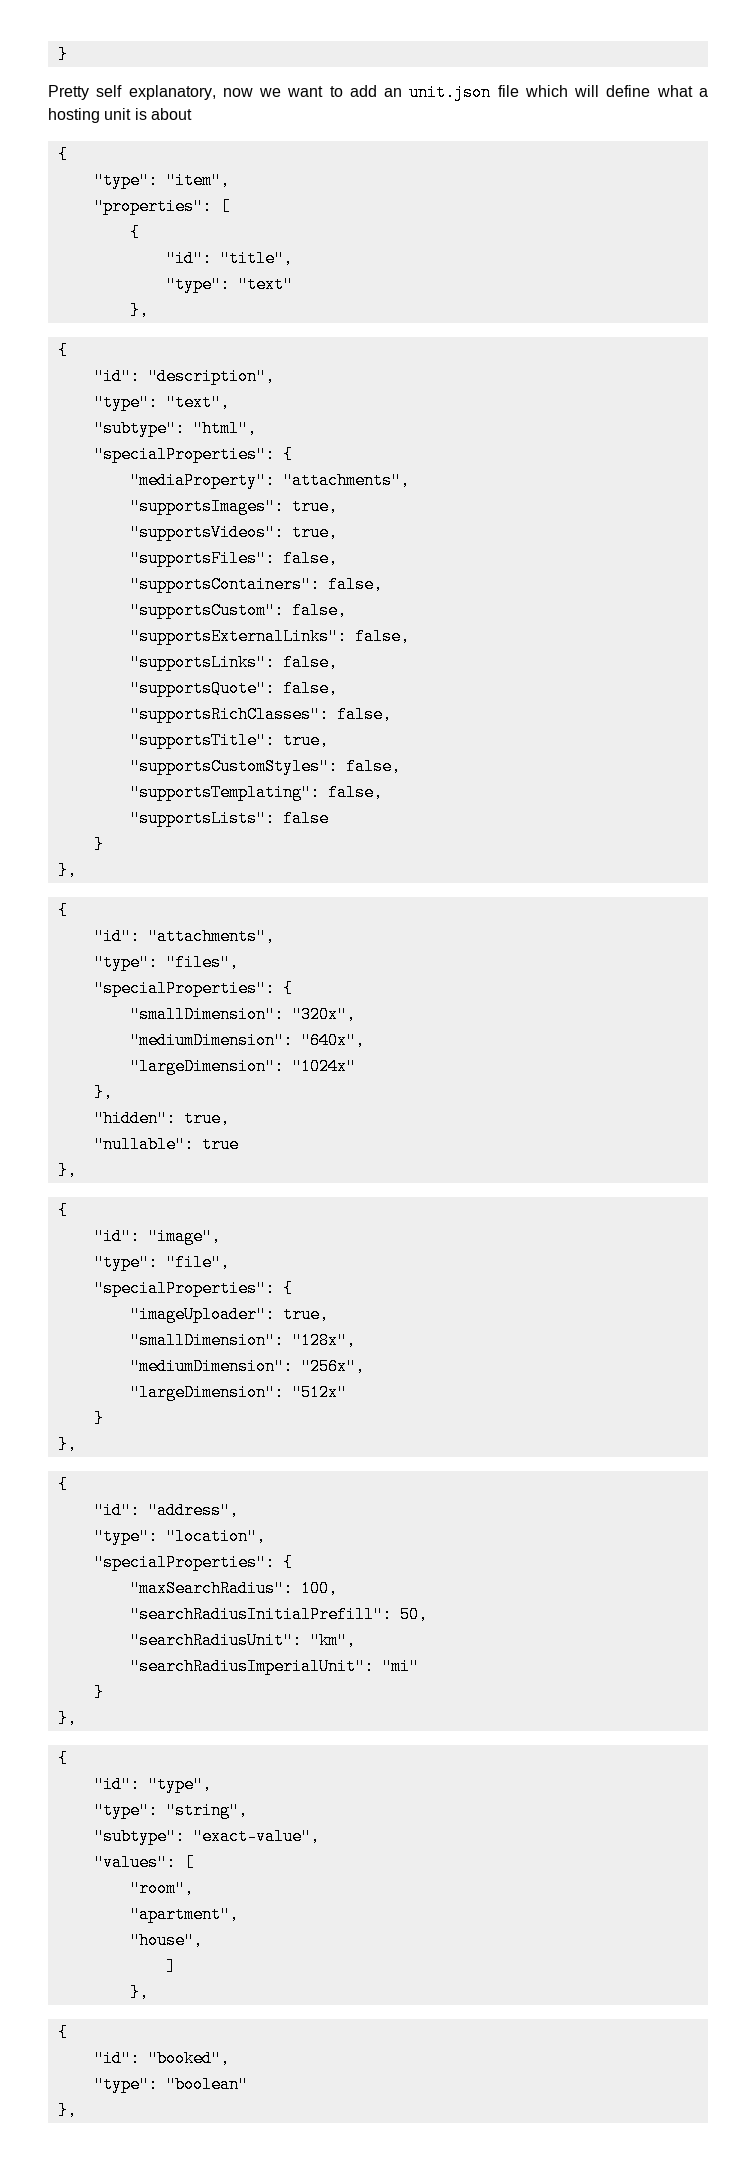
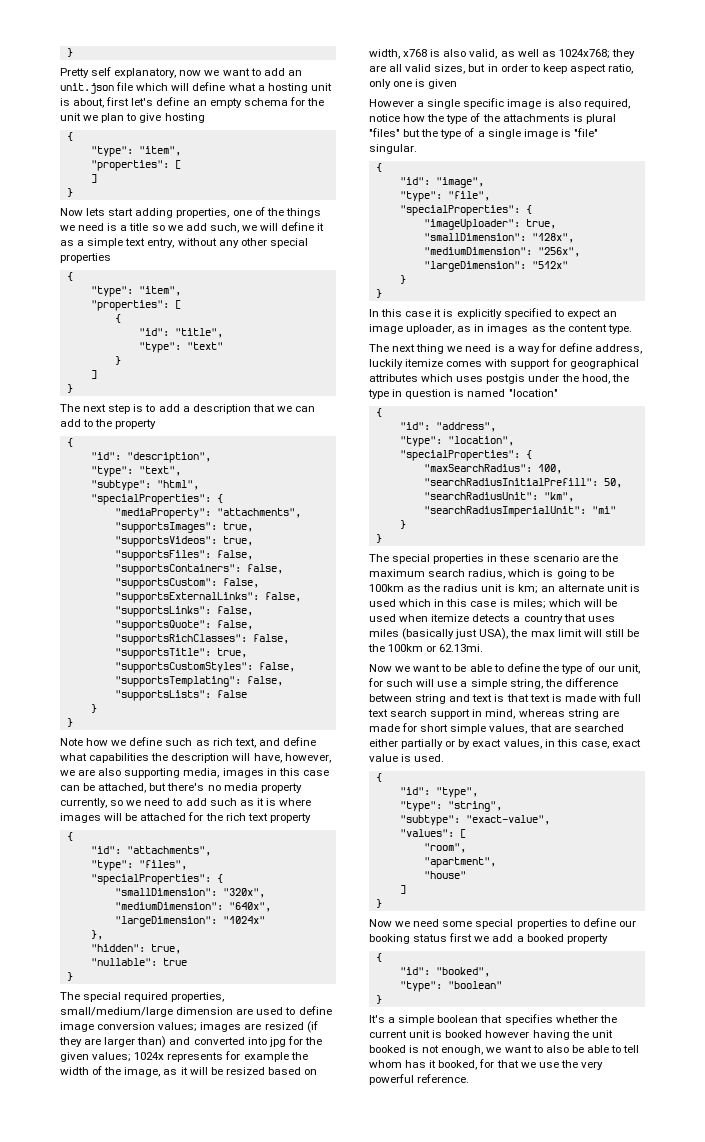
[150,108,192,120] about -> [73,97,324,108] [60,113,205,123] [66,132,73,141] [90,146,181,157] [90,160,181,171] [90,174,97,183] [66,188,73,197] [60,207,321,218] [60,222,325,233] [60,238,308,248] [60,253,111,263] about, first let's define an empty schema for the unit we plan to give hosting // { // "type": "item", // "properties": [ // ] // } // Now lets start adding properties, one of the things we need is a title so we add such, we will define it as a simple text entry, without any other special properties
[129,302,149,319] }, -> [114,356,121,365] [90,370,97,379] [66,384,73,393] [60,404,316,414] [60,419,157,429] } // ] // } // The next step is to add a description that we can add to the property
[57,862,77,879] }, -> [66,718,73,727] [60,737,316,748] [60,753,331,763] [60,768,329,778] [60,783,302,793] [60,798,312,808] [60,812,311,823] } // Note how we define such as rich text, and define what capabilities the description will have, however, we are also supporting media, images in this case can be attached, but there's no media property currently, so we need to add such as it is where images will be attached for the rich text property
[57,1162,77,1179] }, -> [66,972,73,981] [60,992,225,1002] [60,1006,332,1017] [60,1021,318,1033] [59,1036,322,1048] [60,1051,308,1062] [60,1066,318,1077] [369,49,635,59] [369,64,634,74] [369,79,458,89] [369,98,630,109] [369,113,616,124] [369,128,598,139] [369,144,417,154] } // The special required properties, small/medium/large dimension are used to define image conversion values; images are resized (if they are larger than) and converted into jpg for the given values; 1024x represents for example the width of the image, as it will be resized based on width, x768 is also valid, as well as 1024x768; they are all valid sizes, but in order to keep aspect ratio, only one is given // However a single specific image is also required, notice how the type of the attachments is plural "files" but the type of a single image is "file" singular.
[57,1436,77,1453] }, -> [375,289,382,298] [369,308,617,319] [369,324,632,334] [369,343,643,354] [369,358,639,369] [369,374,629,384] [368,389,558,399] } // In this case it is explicitly specified to expect an image uploader, as in images as the content type. // The next thing we need is a way for define address, luckily itemize comes with support for geographical attributes which uses postgis under the hood, the type in question is named "location"
[57,1710,77,1727] }, -> [375,534,382,543] [369,554,618,564] [369,569,614,579] [369,584,641,594] [369,599,617,609] [369,614,615,624] [369,628,639,640] [368,644,484,652] [369,663,641,674] [368,678,618,689] [369,693,642,704] [368,709,619,719] [369,723,624,734] [369,739,641,749] [369,754,445,762] } // The special properties in these scenario are the maximum search radius, which is going to be 100km as the radius unit is km; an alternate unit is used which in this case is miles; which will be used when itemize detects a country that uses miles (basically just USA), the max limit will still be the 100km or 62.13mi. // Now we want to be able to define the type of our unit, for such will use a simple string, the difference between string and text is that text is made with full text search support in mind, whereas string are made for short simple values, that are searched either partially or by exact values, in this case, exact value is used.
[129,1932,203,1949] [165,1958,176,1975] [129,1984,149,2001] "house", // ] // }, -> [423,871,466,879] [399,885,406,894] [375,899,382,908] [369,918,636,929] [369,933,608,944] "house" // ] // } // Now we need some special properties to define our booking status first we add a booked property
[57,2102,77,2119] }, -> [375,995,382,1004] [369,1014,617,1025] [369,1030,613,1040] [369,1045,640,1055] [369,1059,603,1070] [369,1074,470,1085] } // It's a simple boolean that specifies whether the current unit is booked however having the unit booked is not enough, we want to also be able to tell whom has it booked, for that we use the very powerful reference.

